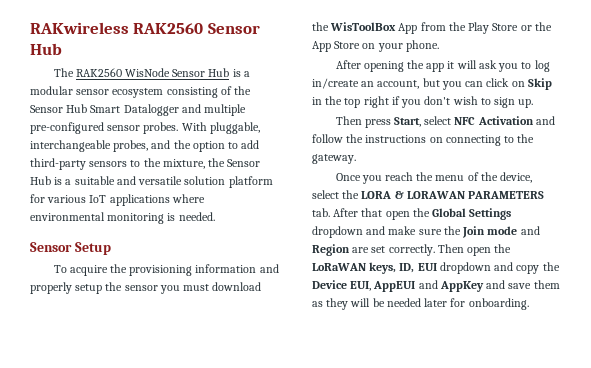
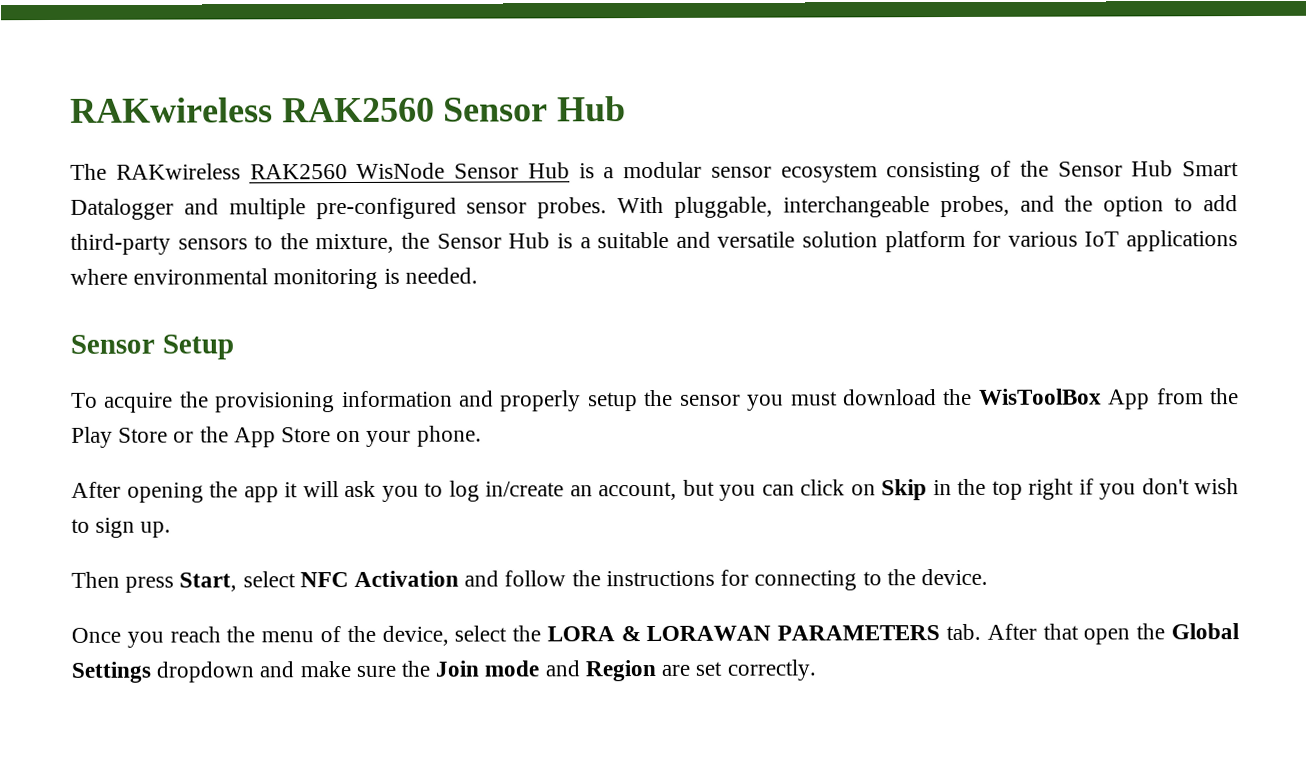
(74, 72) none -> [115,163,241,180] RAKwireless
[429,137,443,143] on -> [720,569,750,586] for
[312,154,356,164] gateway. -> [920,568,988,586] device.
[437,244,512,256] [312,262,560,274] [312,280,560,292] [312,298,529,310] Then open the LoRaWAN keys, ID, EUI dropdown and copy the Device EUI, AppEUI and AppKey and save them as they will be needed later for onboarding. -> (816, 670) none

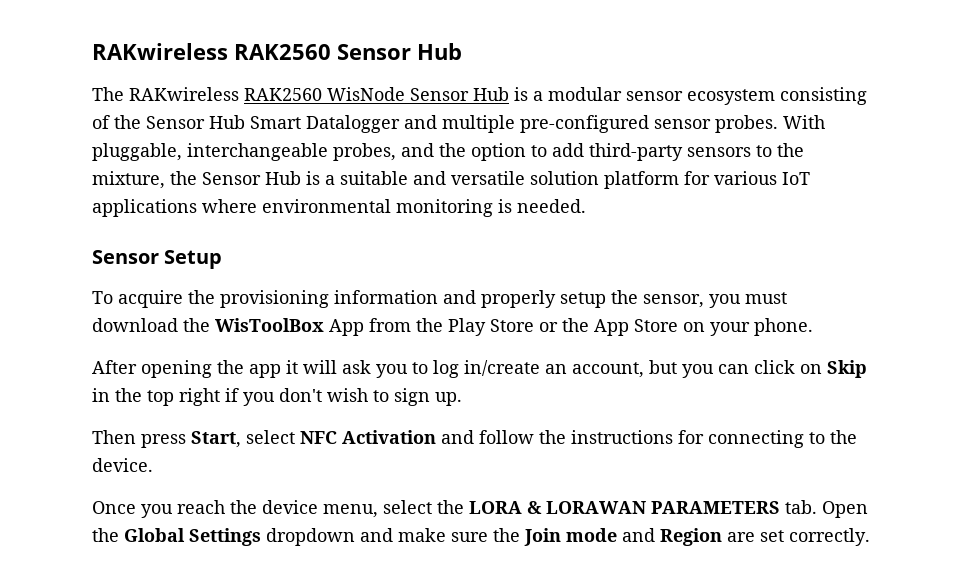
[679,394,741,406] sensor -> [643,294,704,308] sensor,
[261,625,449,646] menu of the device, -> [262,500,378,518] device menu,
[986,623,1131,645] After that open -> [822,501,868,518] Open

